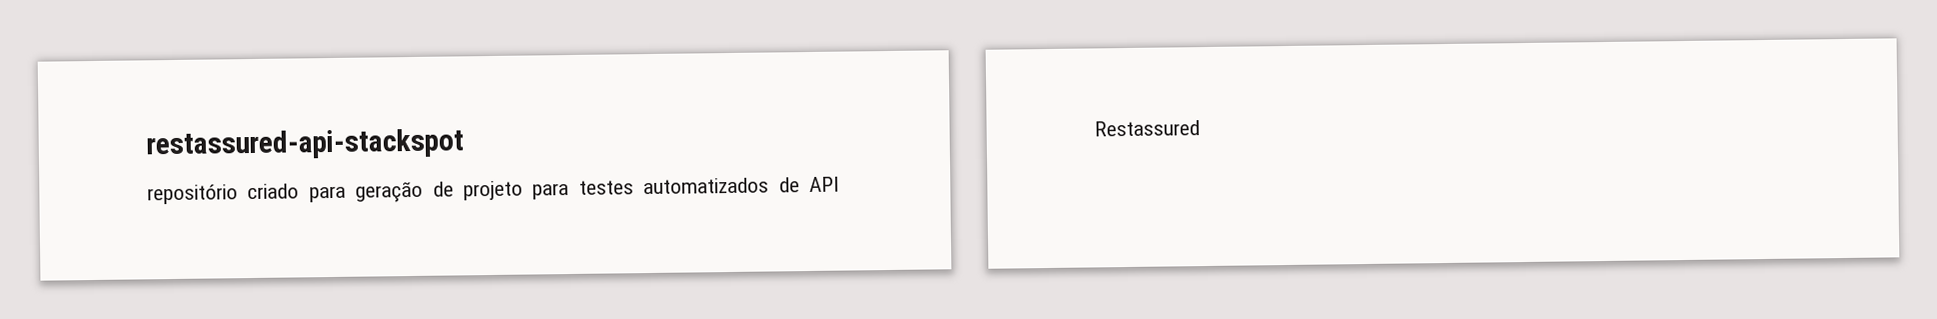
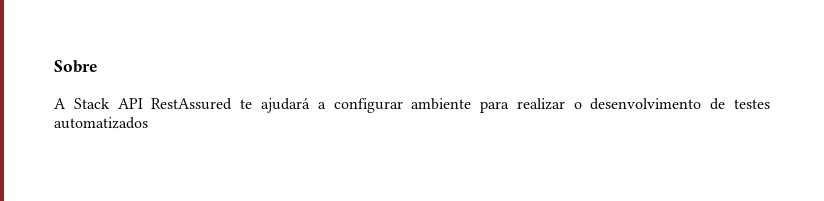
[146,128,464,161] [147,176,840,205] [1094,120,1200,137] restassured-api-stackspot // repositório criado para geração de projeto para testes automatizados de API Restassured -> [54,60,98,73] [54,98,771,113] [54,117,148,129] Sobre // A Stack API RestAssured te ajudará a configurar ambiente para realizar o desenvolvimento de testes automatizados

